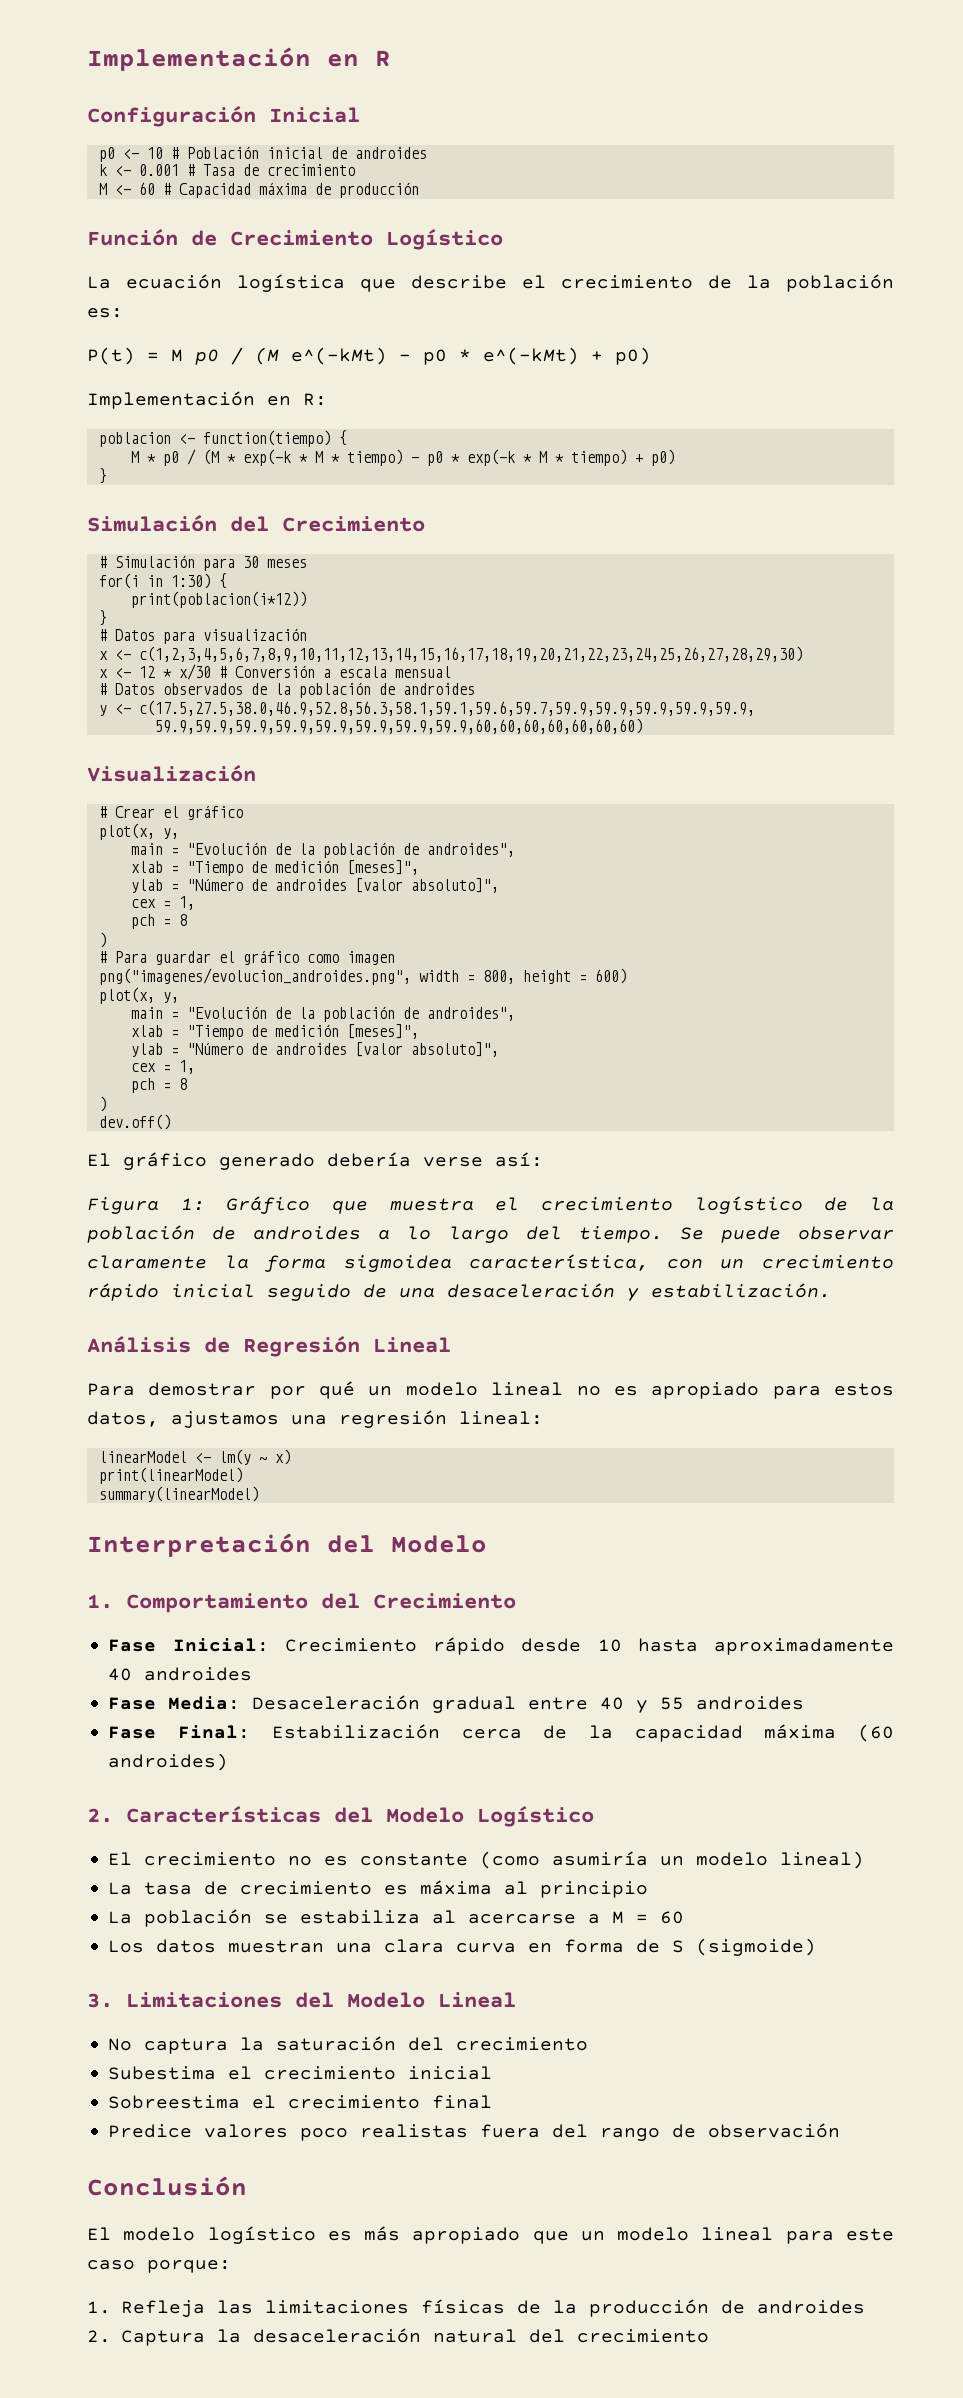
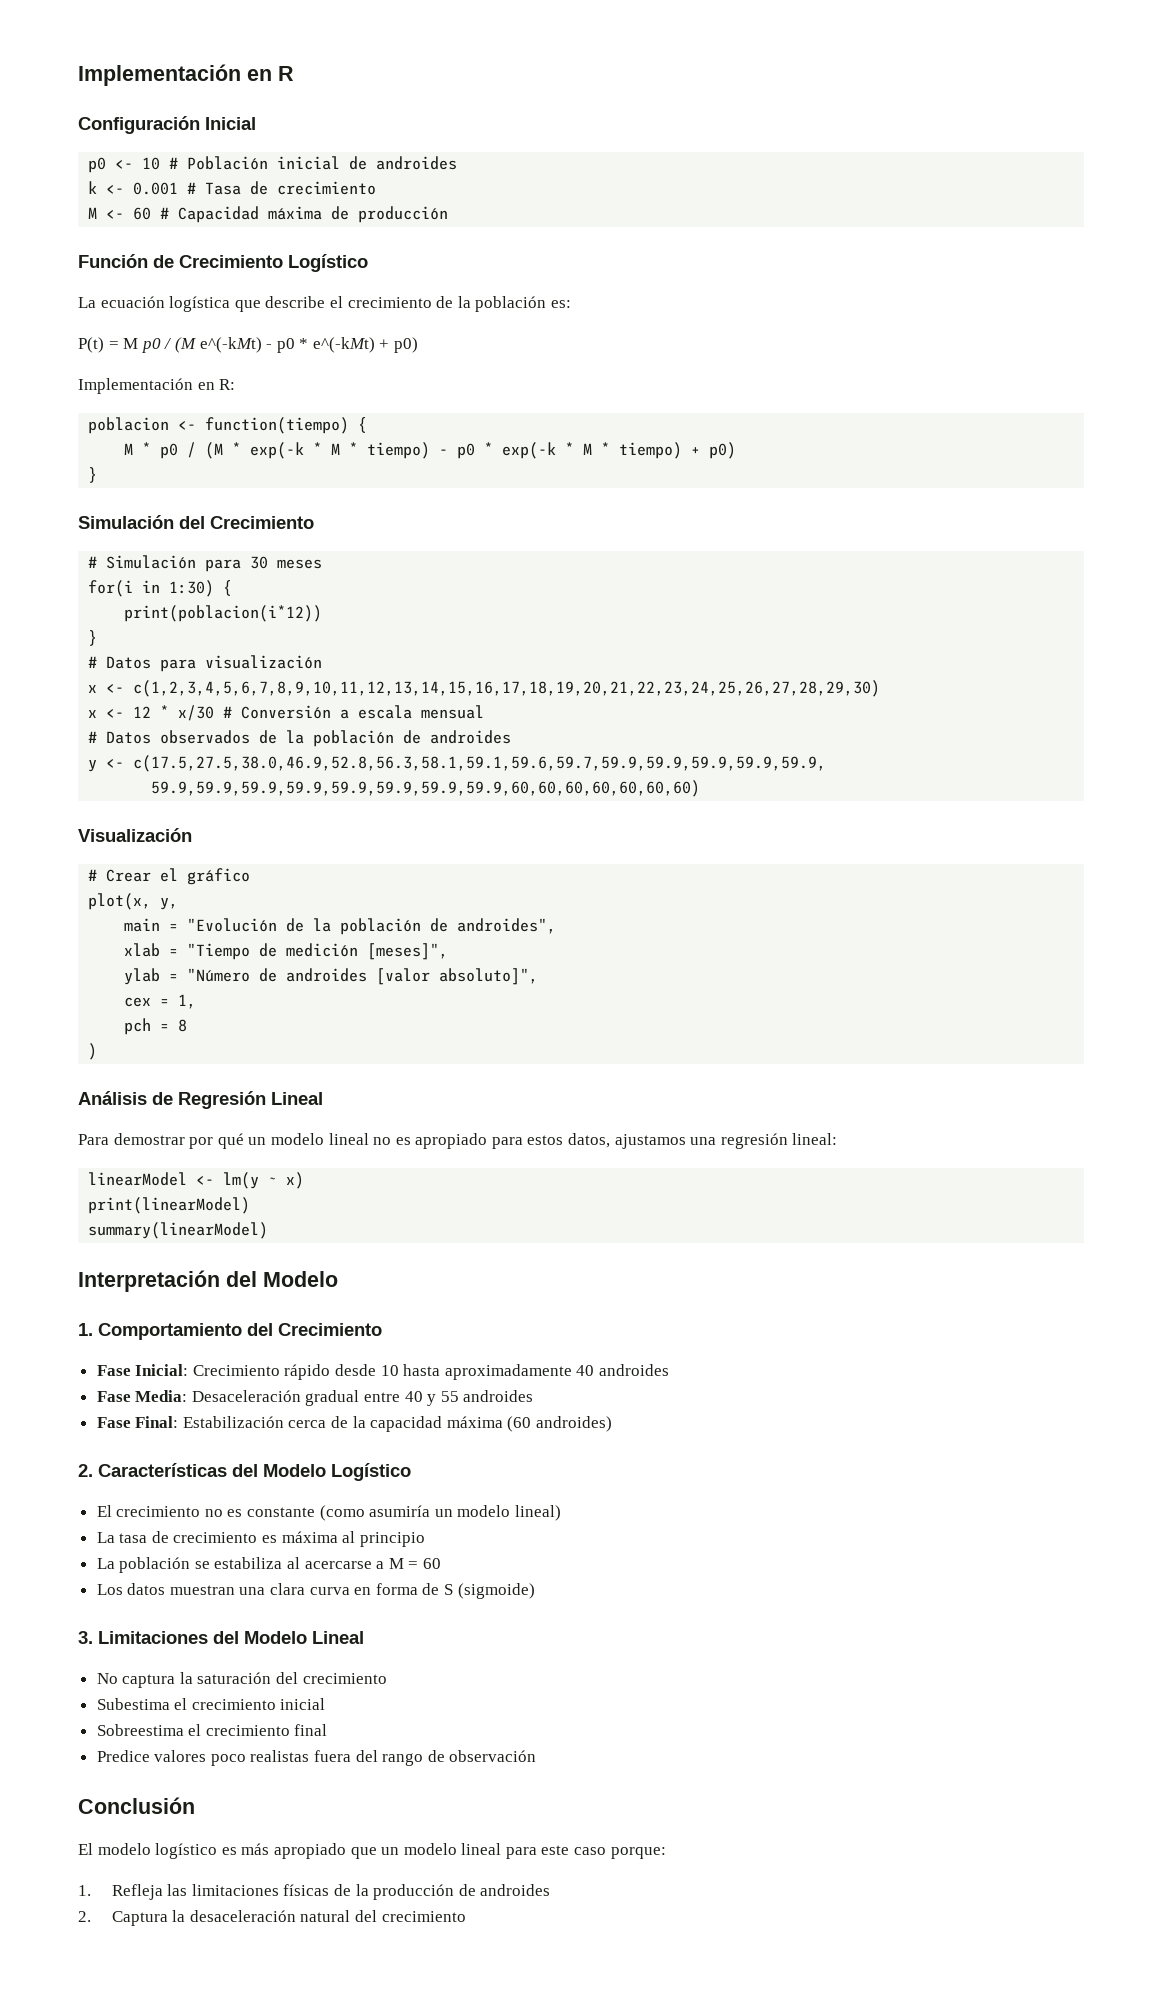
[98,950,395,965] [98,968,627,985] [98,987,179,1004] [130,1006,515,1022] [130,1024,419,1040] [130,1042,499,1057] [130,1060,195,1074] [130,1078,187,1093] [98,1096,107,1112] [98,1114,171,1130] [87,1152,543,1170] [87,1196,894,1214] [87,1225,895,1243] [87,1254,894,1272] [87,1283,831,1301] // # Para guardar el gráfico como imagen // png("imagenes/evolucion_androides.png", width = 800, height = 600) // plot(x, y, // main = "Evolución de la población de androides", // xlab = "Tiempo de medición [meses]", // ylab = "Número de androides [valor absoluto]", // cex = 1, // pch = 8 // ) // dev.off() // El gráfico generado debería verse así: // Figura 1: Gráfico que muestra el crecimiento logístico de la población de androides a lo largo del tiempo. Se puede observar claramente la forma sigmoidea característica, con un crecimiento rápido inicial seguido de una desaceleración y estabilización. -> (98, 1051) none

